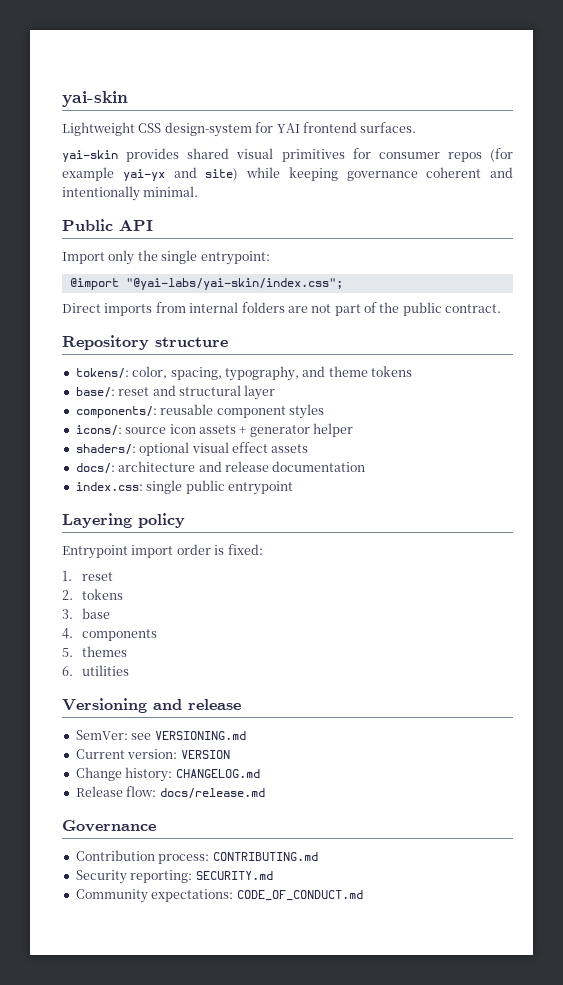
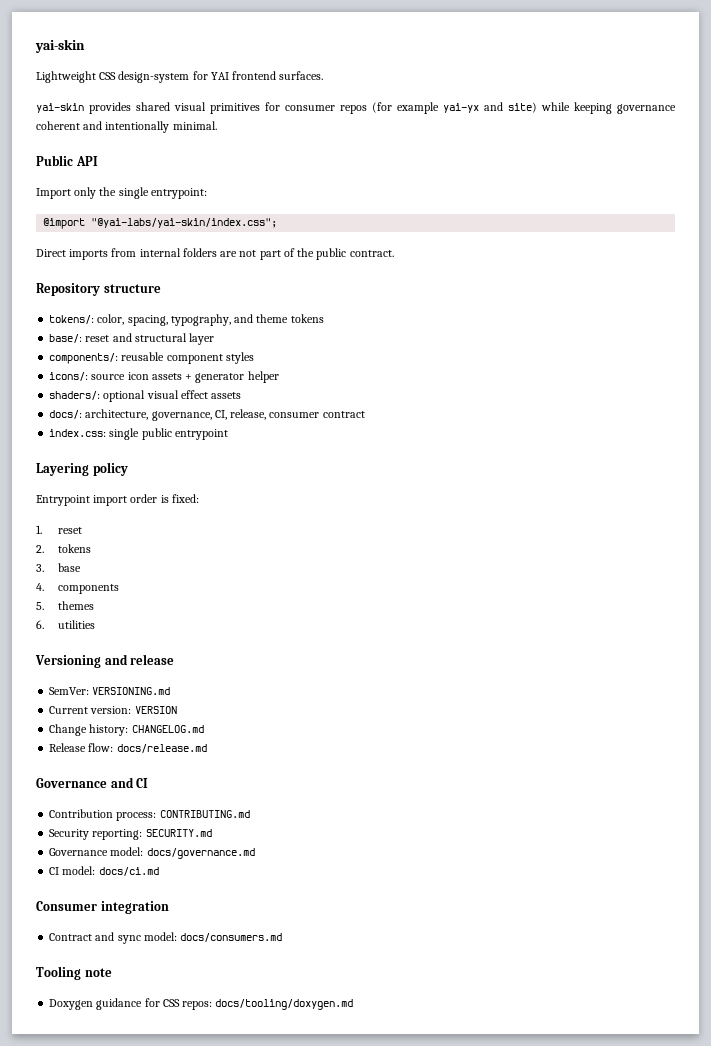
[118,461,366,472] architecture and release documentation -> [85,409,365,421] architecture, governance, CI, release, consumer contract
[131,733,152,740] see -> (90, 691) none
(156, 826) none -> [110,777,149,788] and CI
[75,889,363,903] Community expectations: CODE_OF_CONDUCT.md -> [49,847,255,859] [49,866,159,876] [36,901,169,914] [49,932,283,944] [36,966,112,980] [49,998,354,1010] Governance model: docs/governance.md // CI model: docs/ci.md // Consumer integration // Contract and sync model: docs/consumers.md // Tooling note // Doxygen guidance for CSS repos: docs/tooling/doxygen.md

